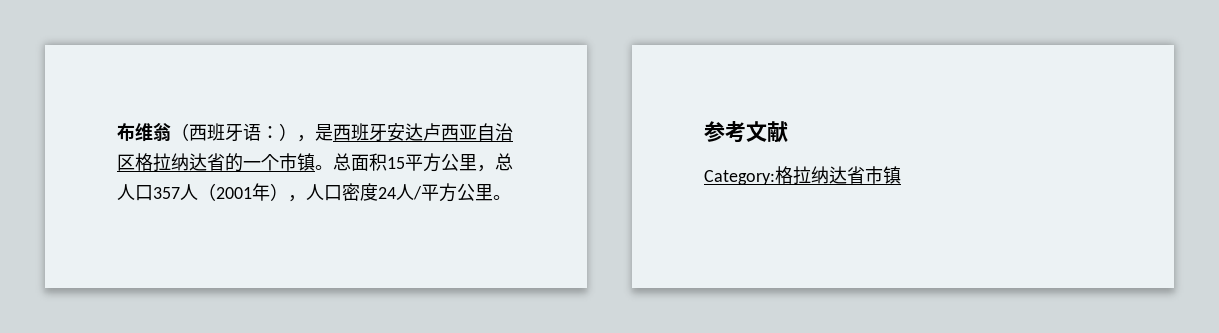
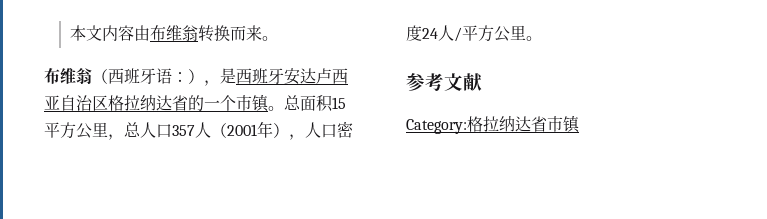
(117, 132) none -> [70,25,279,42] 本文内容由布维翁转换而来。 //

